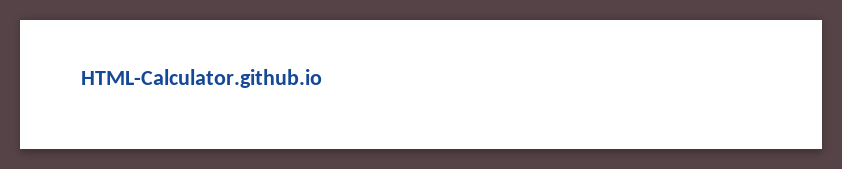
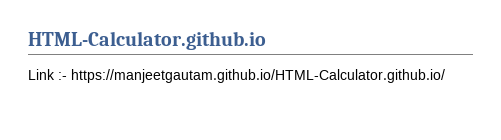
(322, 78) none -> [28,69,445,83] // Link :- https://manjeetgautam.github.io/HTML-Calculator.github.io/

